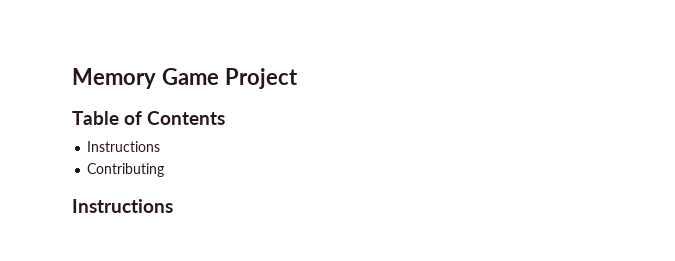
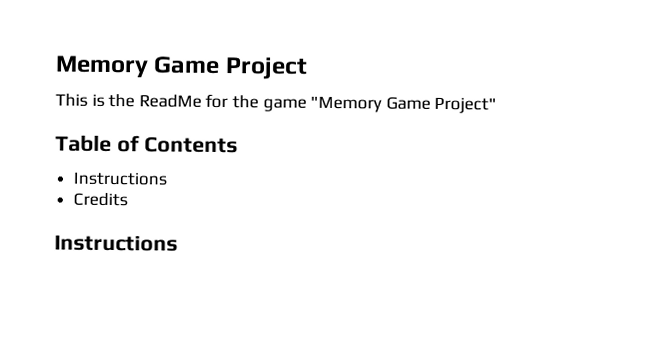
(298, 78) none -> [55,93,498,114] // This is the ReadMe for the game "Memory Game Project"
[87,163,165,177] Contributing -> [72,192,128,207] Credits

